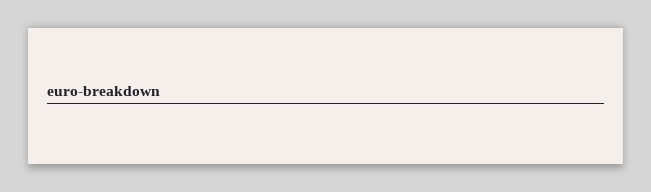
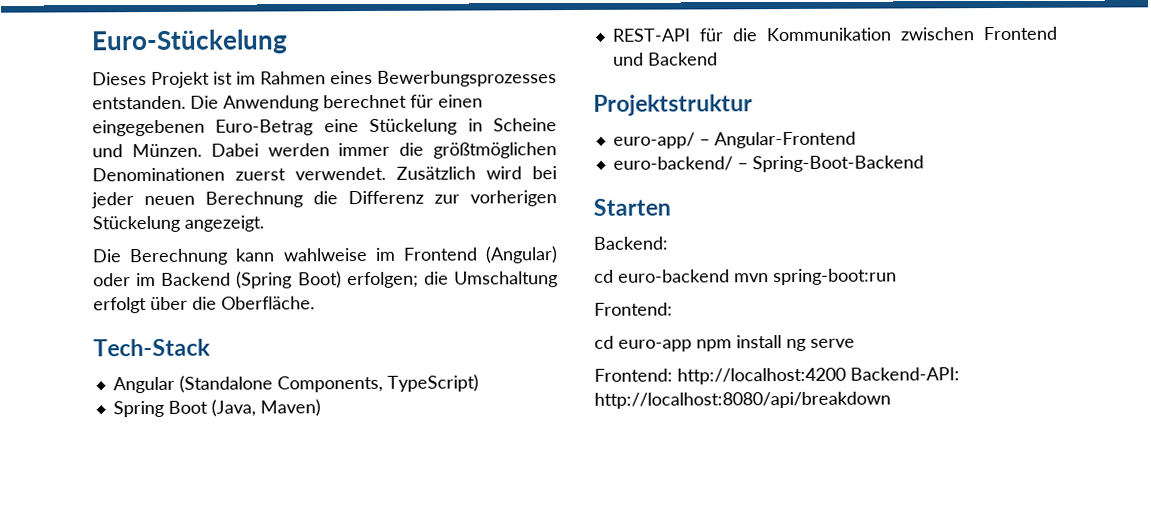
[47,86,160,96] euro-breakdown -> [91,29,288,55] [92,70,557,88] [92,94,483,112] [92,118,557,137] [92,142,557,159] [92,166,557,182] [91,190,557,209] [92,215,264,233] [92,246,558,266] [93,271,558,289] [93,296,315,314] [93,338,211,357] [112,374,479,394] [112,399,321,418] [611,26,1058,42] [612,52,718,66] [593,94,753,116] [612,131,856,149] [612,155,924,173] [593,198,671,216] [593,236,668,250] [594,268,897,286] [594,302,673,316] [594,335,855,352] [594,367,960,385] [594,391,891,409] Euro-Stückelung // Dieses Projekt ist im Rahmen eines Bewerbungsprozesses entstanden. Die Anwendung berechnet für einen eingegebenen Euro-Betrag eine Stückelung in Scheine und Münzen. Dabei werden immer die größtmöglichen Denominationen zuerst verwendet. Zusätzlich wird bei jeder neuen Berechnung die Differenz zur vorherigen Stückelung angezeigt. // Die Berechnung kann wahlweise im Frontend (Angular) oder im Backend (Spring Boot) erfolgen; die Umschaltung erfolgt über die Oberfläche. // Tech-Stack // Angular (Standalone Components, TypeScript) // Spring Boot (Java, Maven) // REST-API für die Kommunikation zwischen Frontend und Backend // Projektstruktur // euro-app/ – Angular-Frontend // euro-backend/ – Spring-Boot-Backend // Starten // Backend: // cd euro-backend mvn spring-boot:run // Frontend: // cd euro-app npm install ng serve // Frontend: http://localhost:4200 Backend-API: http://localhost:8080/api/breakdown

